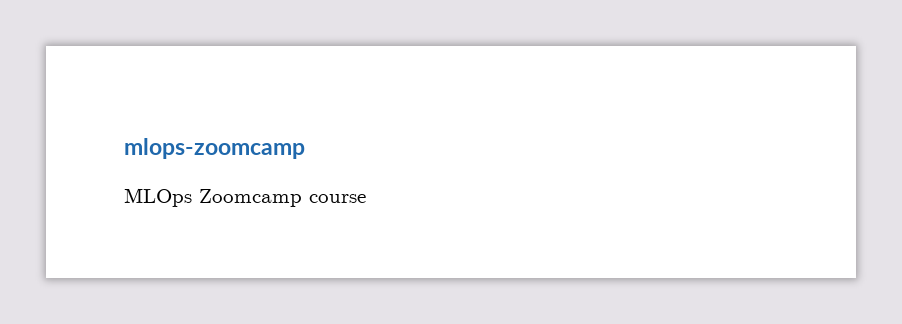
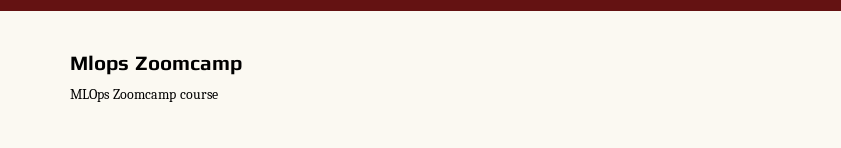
[124,138,305,159] mlops-zoomcamp -> [70,55,242,75] Mlops Zoomcamp

